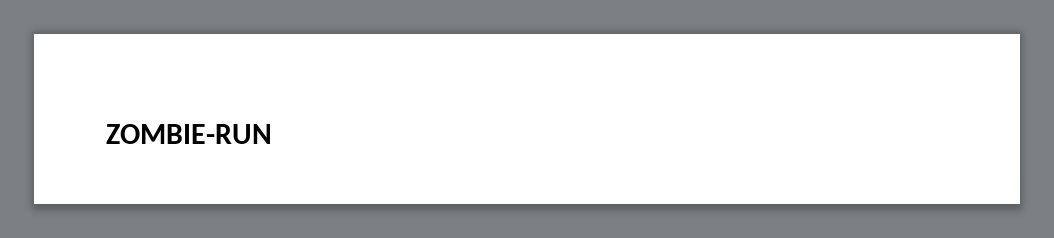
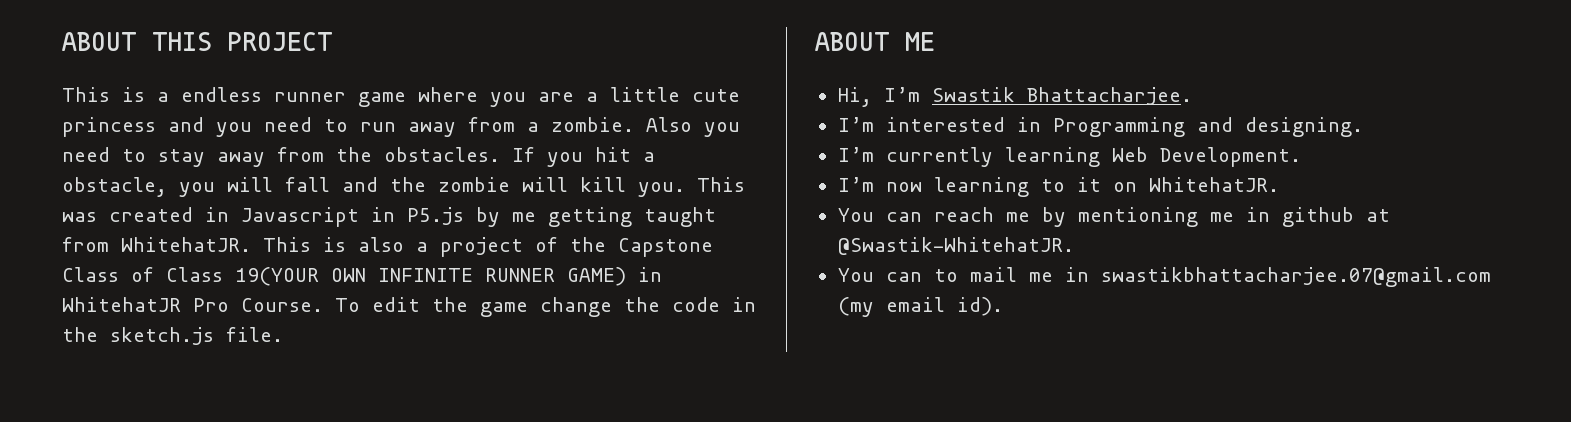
[106,124,272,144] ZOMBIE-RUN -> [62,32,333,51] [62,87,740,107] [62,117,740,137] [62,147,655,167] [62,177,745,197] [62,207,716,227] [62,237,713,257] [62,267,662,286] [62,297,756,317] [62,327,283,345] [815,32,935,51] [837,87,1192,107] [837,117,1363,137] [837,147,1301,167] [837,177,1279,197] [837,207,1390,227] [837,237,1074,255] [837,267,1491,287] [837,297,1003,317] ABOUT THIS PROJECT // This is a endless runner game where you are a little cute princess and you need to run away from a zombie. Also you need to stay away from the obstacles. If you hit a obstacle, you will fall and the zombie will kill you. This was created in Javascript in P5.js by me getting taught from WhitehatJR. This is also a project of the Capstone Class of Class 19(YOUR OWN INFINITE RUNNER GAME) in WhitehatJR Pro Course. To edit the game change the code in the sketch.js file. // ABOUT ME // Hi, I’m Swastik Bhattacharjee. // I’m interested in Programming and designing. // I’m currently learning Web Development. // I’m now learning to it on WhitehatJR. // You can reach me by mentioning me in github at @Swastik-WhitehatJR. // You can to mail me in swastikbhattacharjee.07@gmail.com (my email id).

